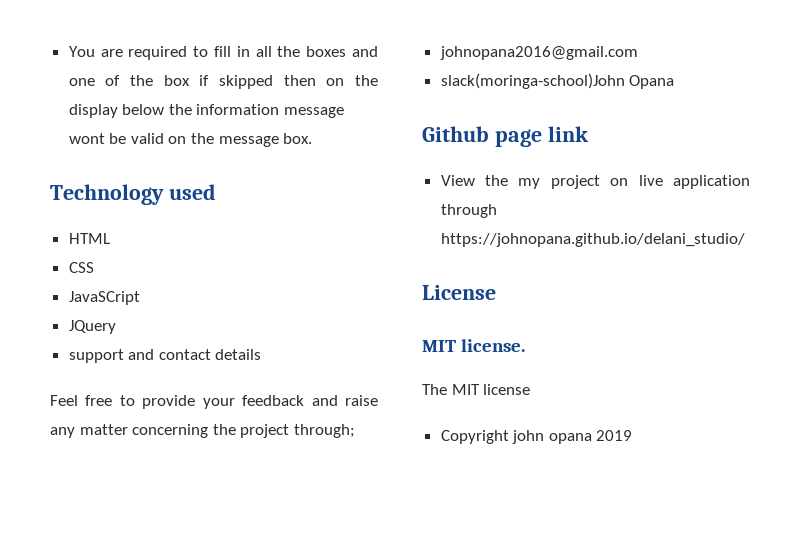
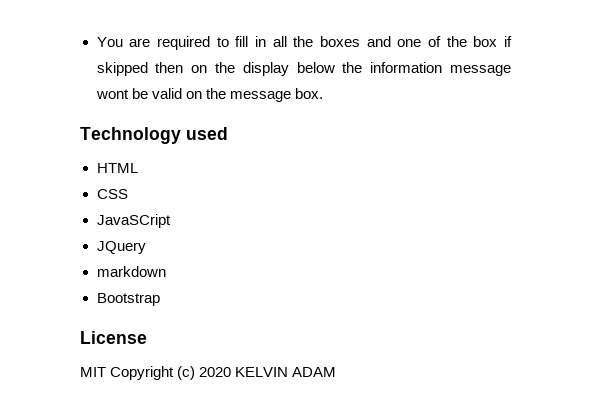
[68,349,262,363] [50,395,378,409] [50,424,355,438] [439,46,638,60] [440,73,675,89] [422,126,589,147] [440,175,750,189] [440,204,497,218] [440,233,745,247] [422,285,496,300] [422,339,526,352] [422,384,531,395] [440,430,633,444] support and contact details // Feel free to provide your feedback and raise any matter concerning the project through; // johnopana2016@gmail.com // slack(moringa-school)John Opana // Github page link // View the my project on live application through https://johnopana.github.io/delani_studio/ // License // MIT license. // The MIT license // Copyright john opana 2019 -> [96,266,166,277] [96,293,160,306] [80,331,147,344] [80,366,337,380] markdown // Bootstrap // License // MIT Copyright (c) 2020 KELVIN ADAM

